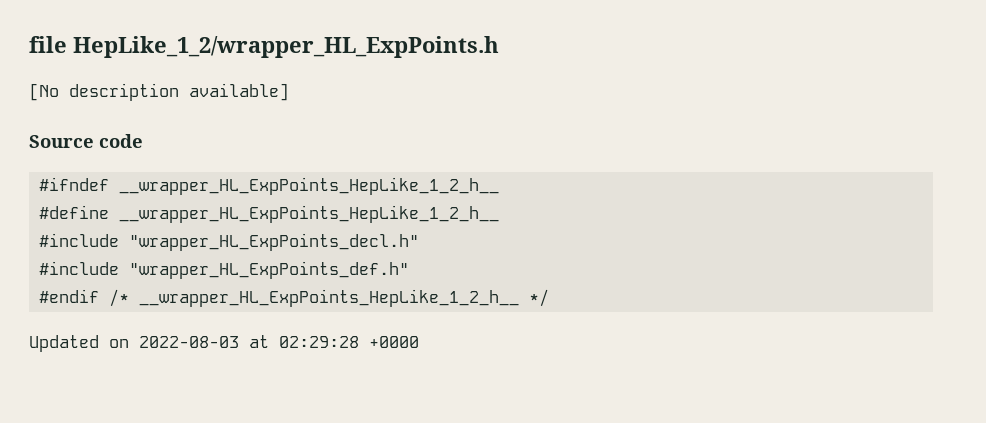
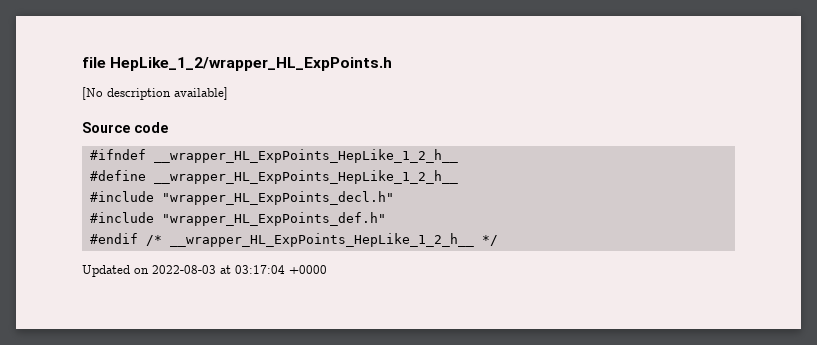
[279,336,359,348] 02:29:28 -> [235,265,285,274] 03:17:04

